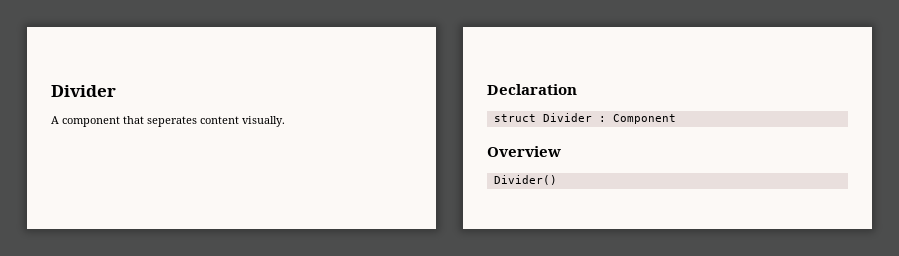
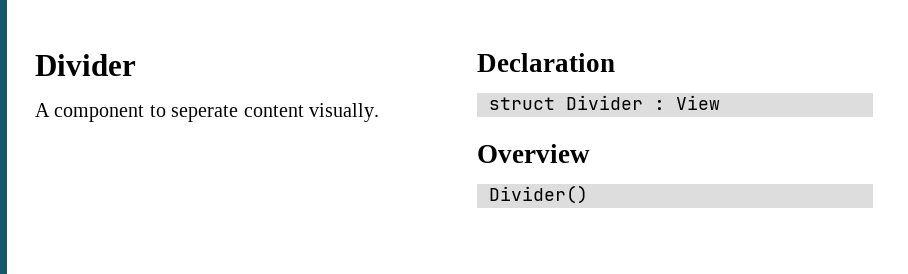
[123,116,197,127] that seperates -> [149,105,239,122] to seperate
[612,114,676,124] Component -> [676,95,720,110] View

